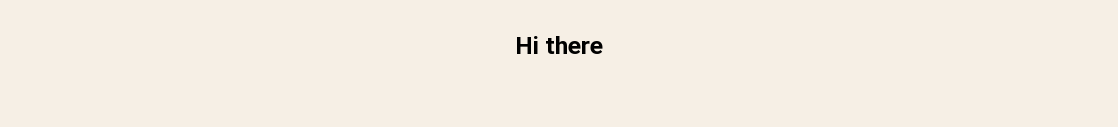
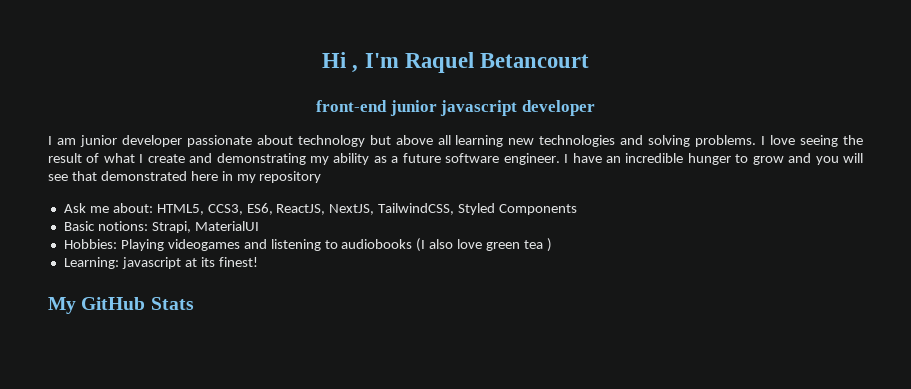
[545,36,604,54] there -> [352,52,589,73] [316,100,595,116] [48,135,863,147] [48,153,863,165] [48,171,322,183] [63,203,578,215] [63,221,259,233] [63,238,552,252] [63,257,258,269] [48,297,194,314] , I'm Raquel Betancourt // front-end junior javascript developer // I am junior developer passionate about technology but above all learning new technologies and solving problems. I love seeing the result of what I create and demonstrating my ability as a future software engineer. I have an incredible hunger to grow and you will see that demonstrated here in my repository // Ask me about: HTML5, CCS3, ES6, ReactJS, NextJS, TailwindCSS, Styled Components // Basic notions: Strapi, MaterialUI // Hobbies: Playing videogames and listening to audiobooks (I also love green tea ) // Learning: javascript at its finest! // My GitHub Stats

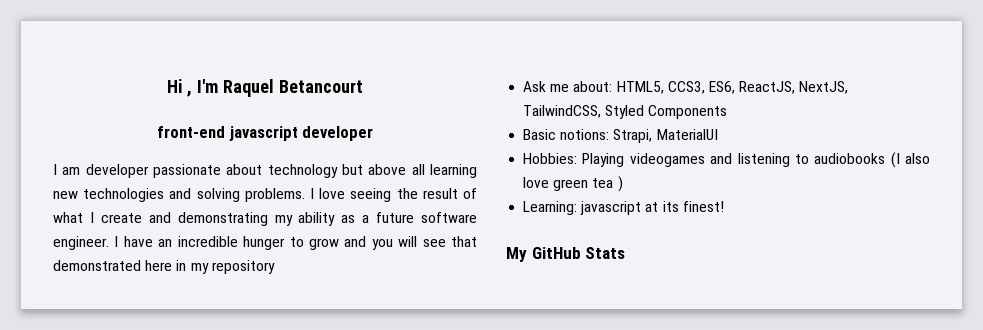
[389,100,437,116] junior -> (226, 132) none
[79,135,117,147] junior -> (81, 171) none

